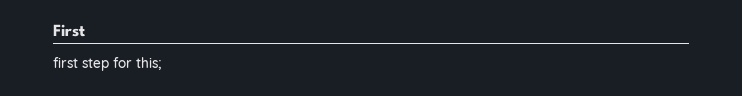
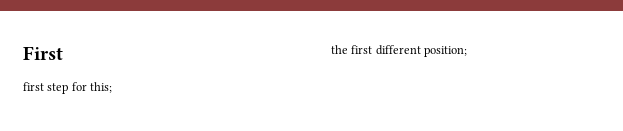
(161, 63) none -> [331,45,468,57] // the first different position;

